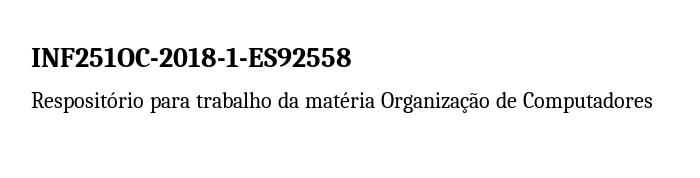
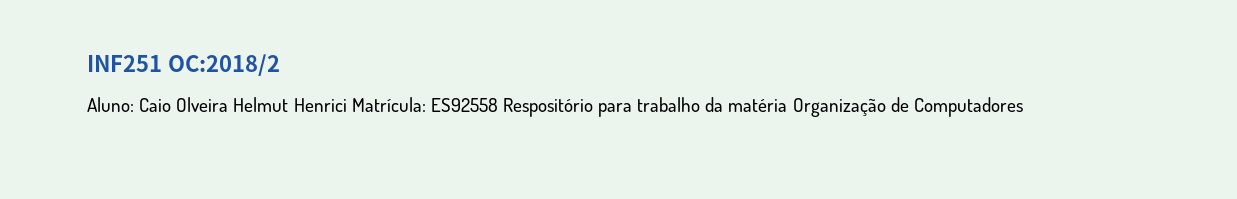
[31,47,352,67] INF251OC-2018-1-ES92558 // -> [87,54,280,76] [87,97,498,112] INF251 OC:2018/2 // Aluno: Caio Olveira Helmut Henrici Matrícula: ES92558

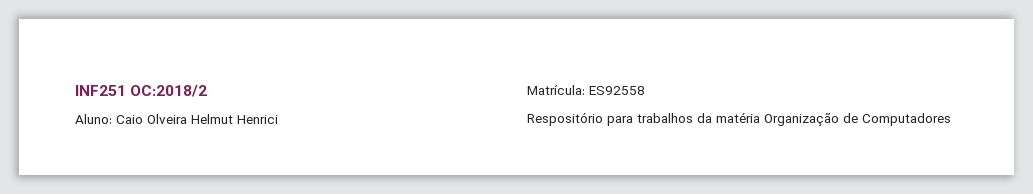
(347, 105) none -> (278, 119) //
(498, 105) none -> (645, 90) //
[637,97,701,112] trabalho -> [637,113,693,123] trabalhos

